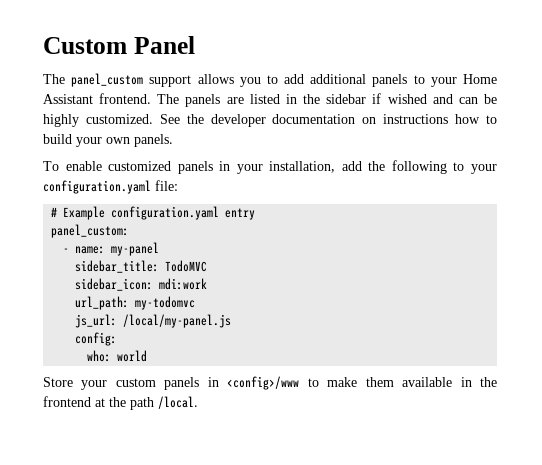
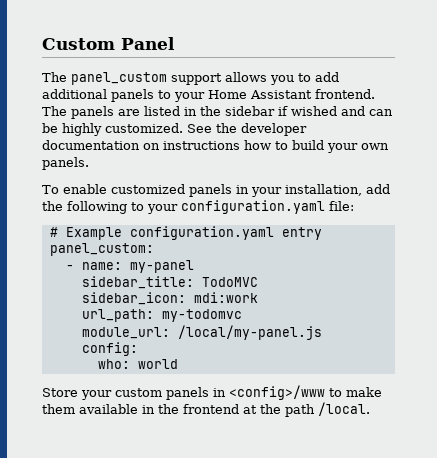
[75,314,118,328] js_url: -> [81,327,170,339] module_url:

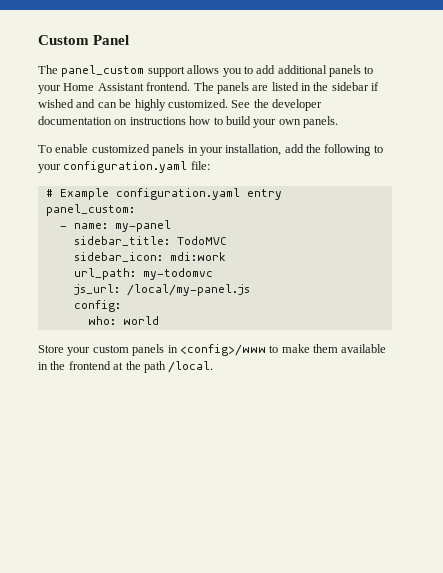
[81,327,170,339] module_url: -> [73,284,120,295] js_url:

